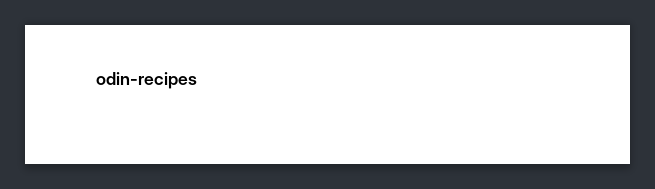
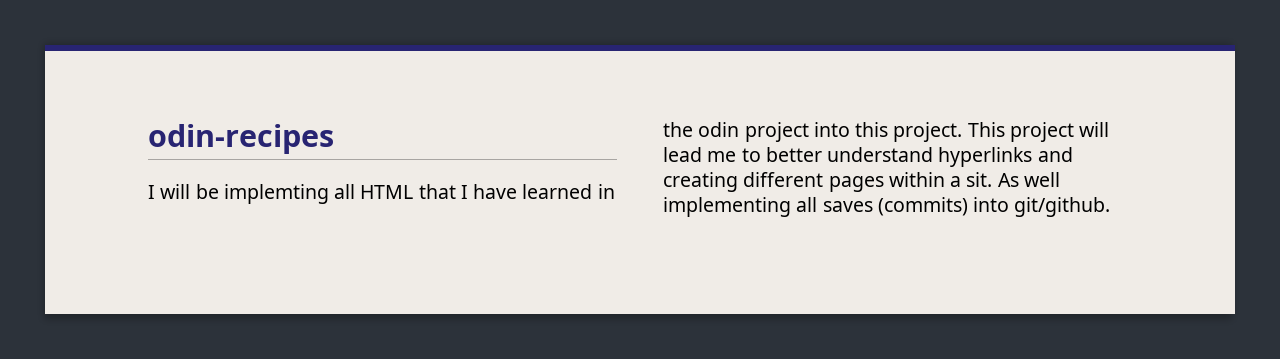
(197, 80) none -> [148,184,615,204] [663,122,1110,142] [663,147,1073,167] [663,172,1060,192] [663,197,1111,217] // I will be implemting all HTML that I have learned in the odin project into this project. This project will lead me to better understand hyperlinks and creating different pages within a sit. As well implementing all saves (commits) into git/github.

